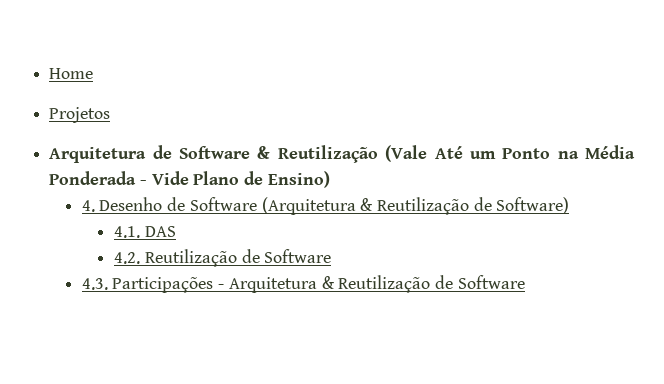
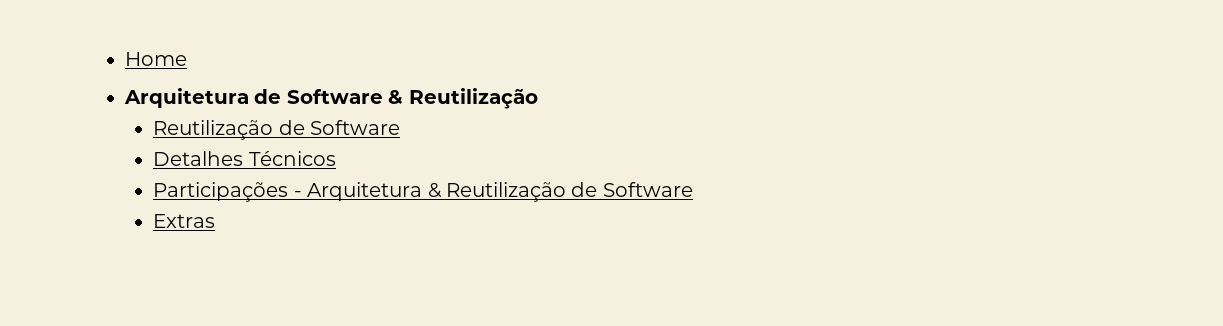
[49,107,111,123] // Projetos -> (187, 59) none
[385,145,635,162] [49,171,330,188] [81,197,570,215] [114,226,176,238] [114,249,332,267] [81,278,108,290] (Vale Até um Ponto na Média Ponderada - Vide Plano de Ensino) // 4. Desenho de Software (Arquitetura & Reutilização de Software) // 4.1. DAS // 4.2. Reutilização de Software // 4.3. -> [153,120,401,140] [153,151,336,166] // Reutilização de Software // Detalhes Técnicos //
(525, 282) none -> [153,214,216,228] // Extras

